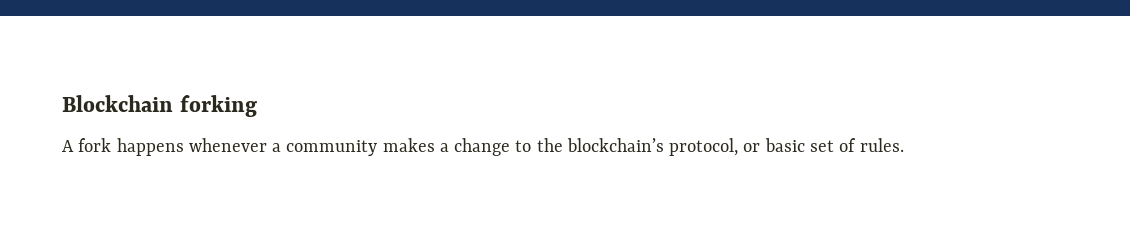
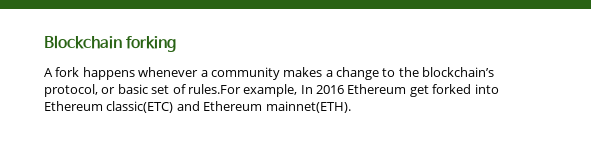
[859,138,904,152] rules. -> [187,84,499,97] [44,101,351,113] rules.For example, In 2016 Ethereum get forked into Ethereum classic(ETC) and Ethereum mainnet(ETH).

